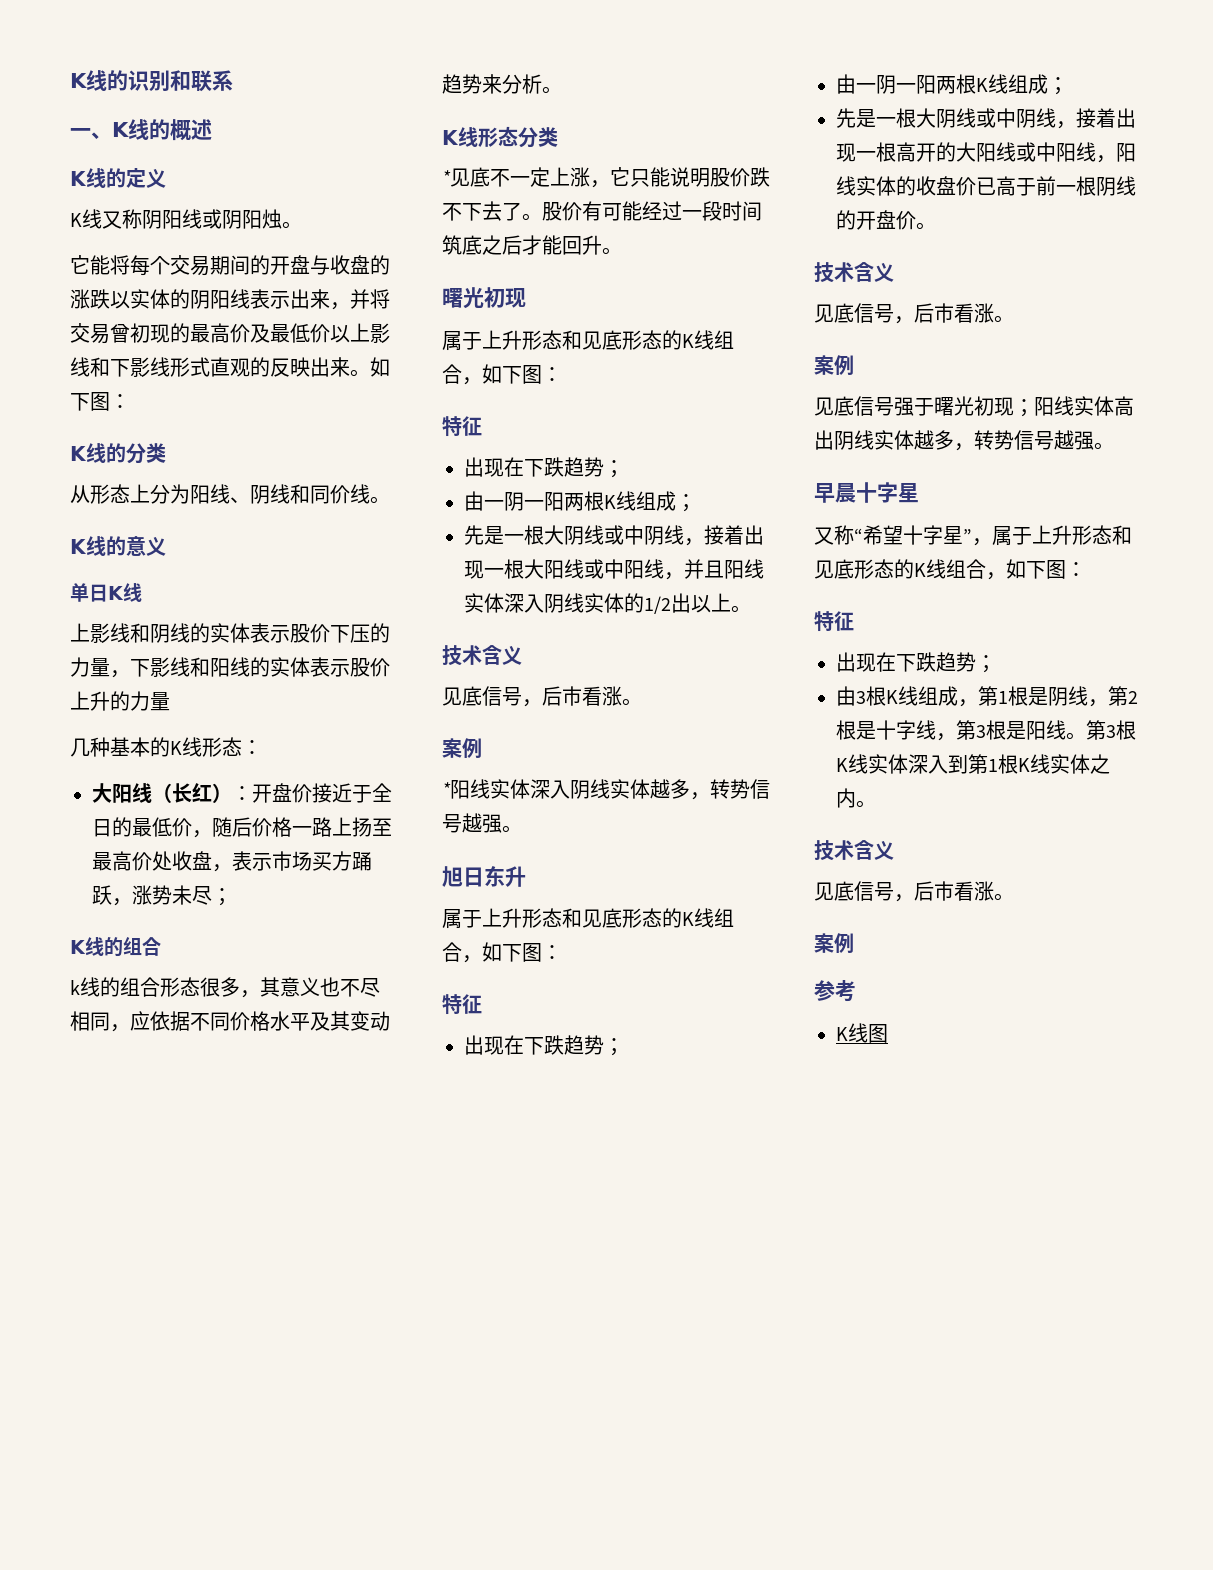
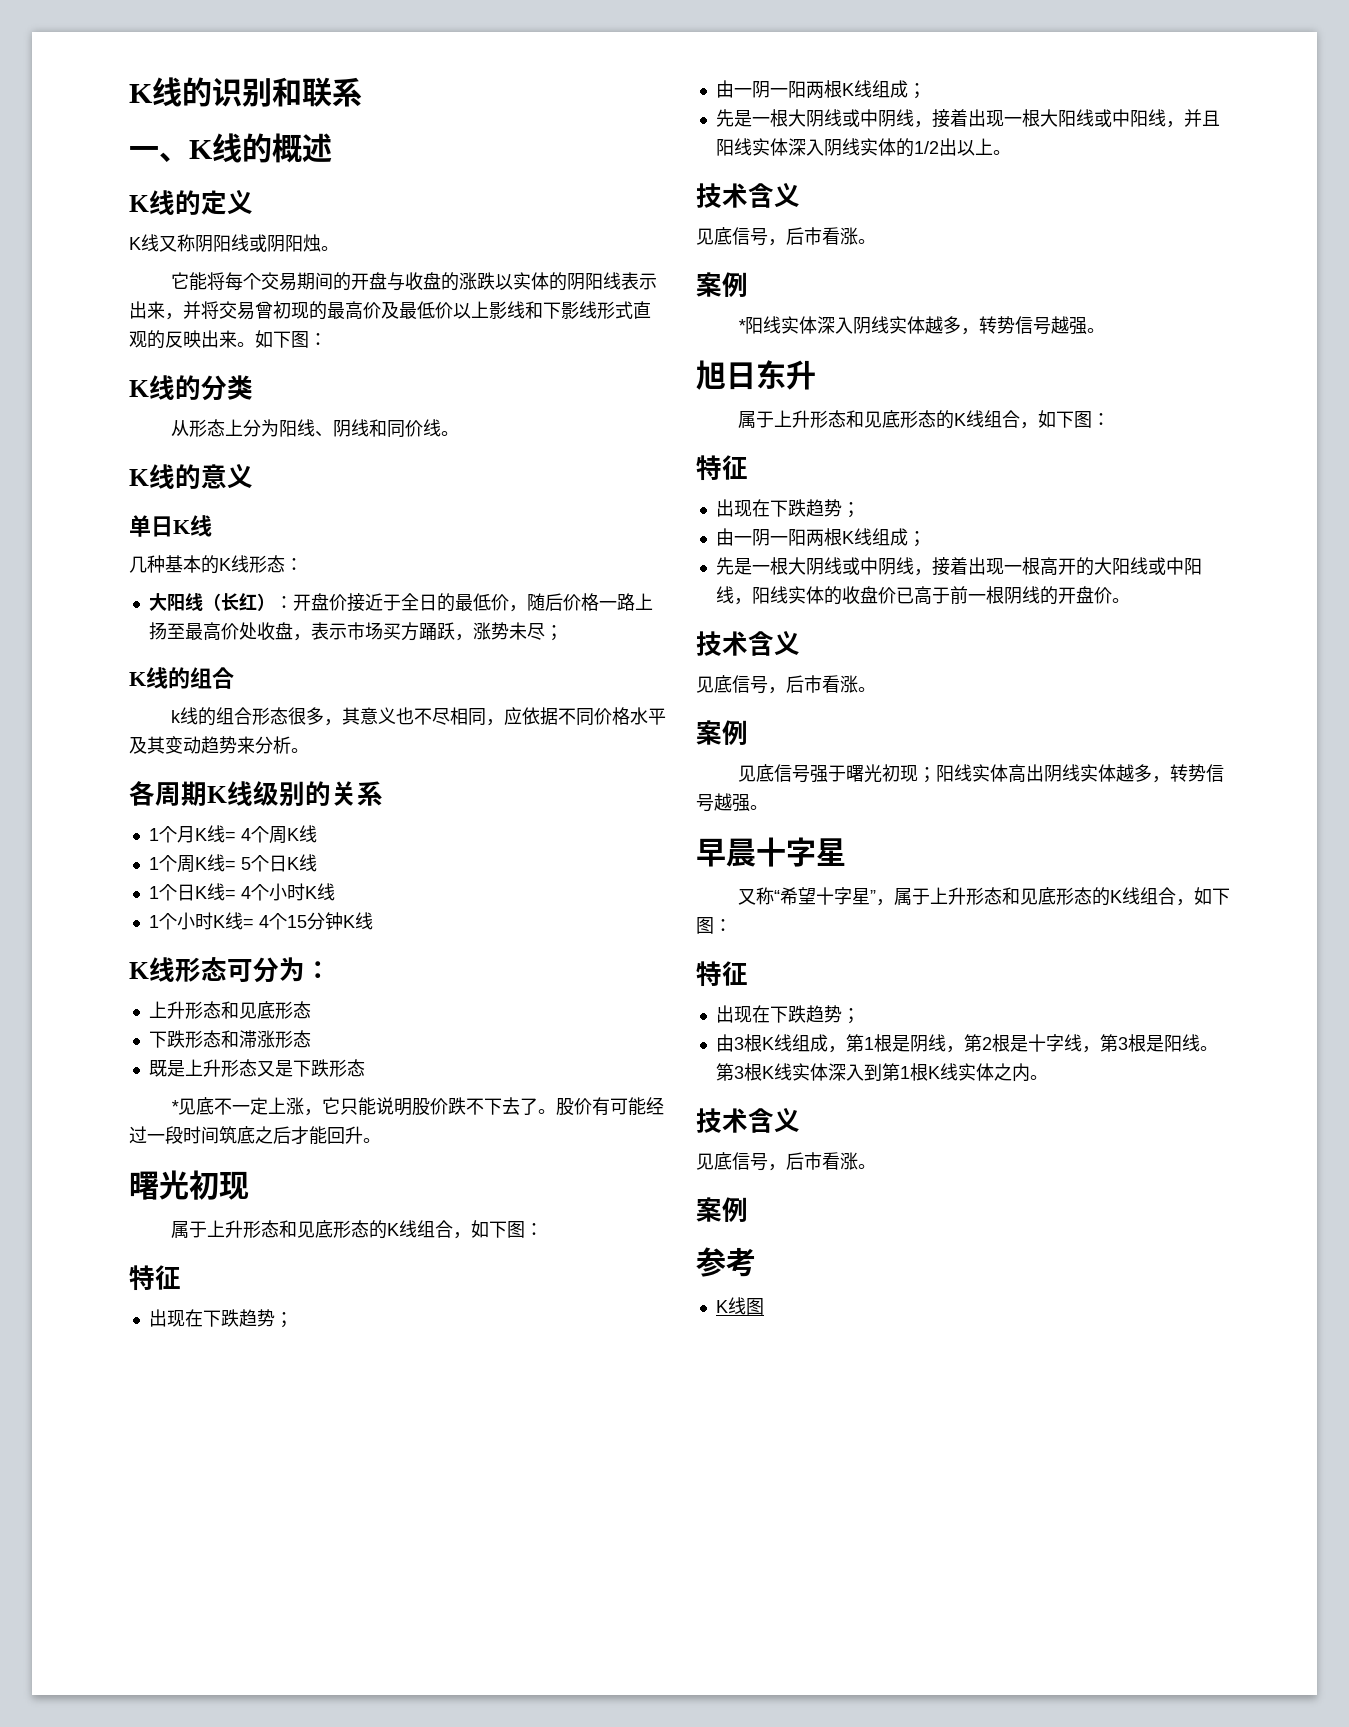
[70,623,390,643] [70,657,390,678] [70,691,170,711] // 上影线和阴线的实体表示股价下压的力量，下影线和阳线的实体表示股价上升的力量 -> (212, 526) none
[442,126,558,148] K线形态分类 -> [129,781,383,807] [148,825,317,844] [148,854,317,873] [148,883,335,901] [148,912,373,930] [129,957,331,983] [148,1001,311,1019] [148,1030,311,1049] [148,1059,365,1077] 各周期K线级别的关系 // 1个月K线= 4个周K线 // 1个周K线= 5个日K线 // 1个日K线= 4个小时K线 // 1个小时K线= 4个15分钟K线 // K线形态可分为： // 上升形态和见底形态 // 下跌形态和滞涨形态 // 既是上升形态又是下跌形态

